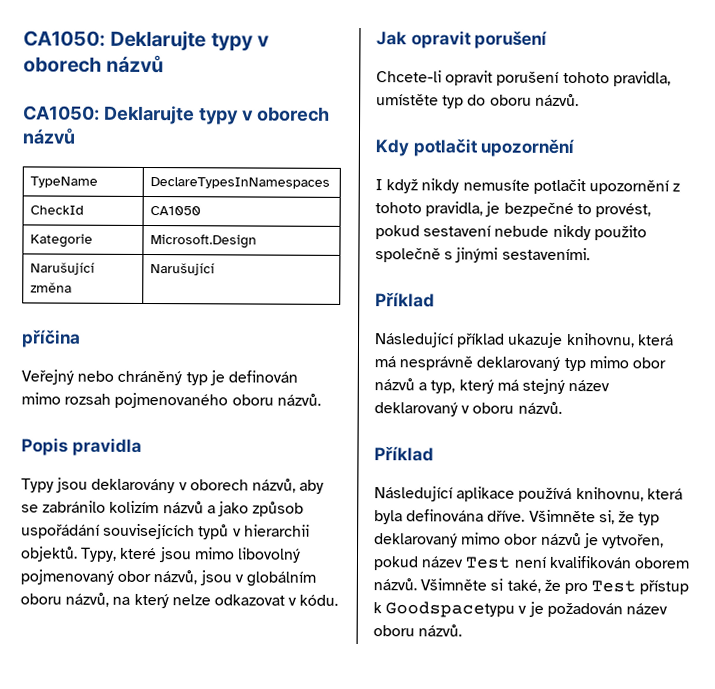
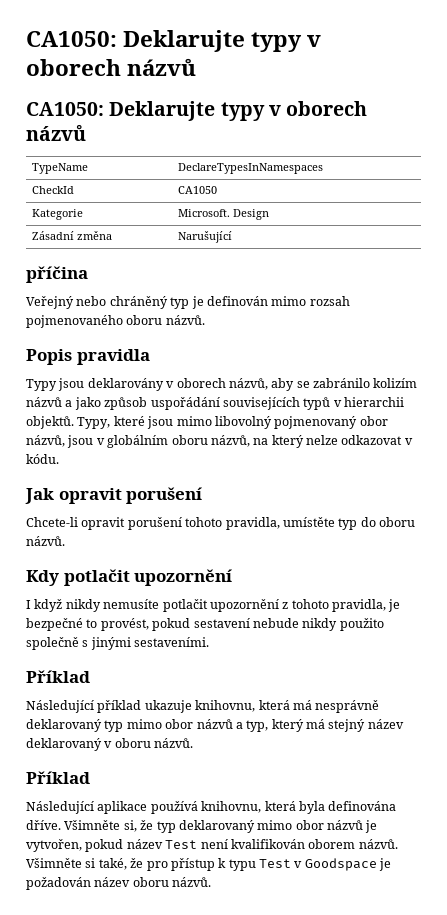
[150,234,258,249] [30,262,96,275] Microsoft.Design // Narušující -> [177,209,269,220] [31,231,74,240] Microsoft. Design // Zásadní
[591,580,637,593] Test -> (168, 866) none
[385,601,528,618] Goodspacetypu v -> [228,858,377,871] typu Test v Goodspace

